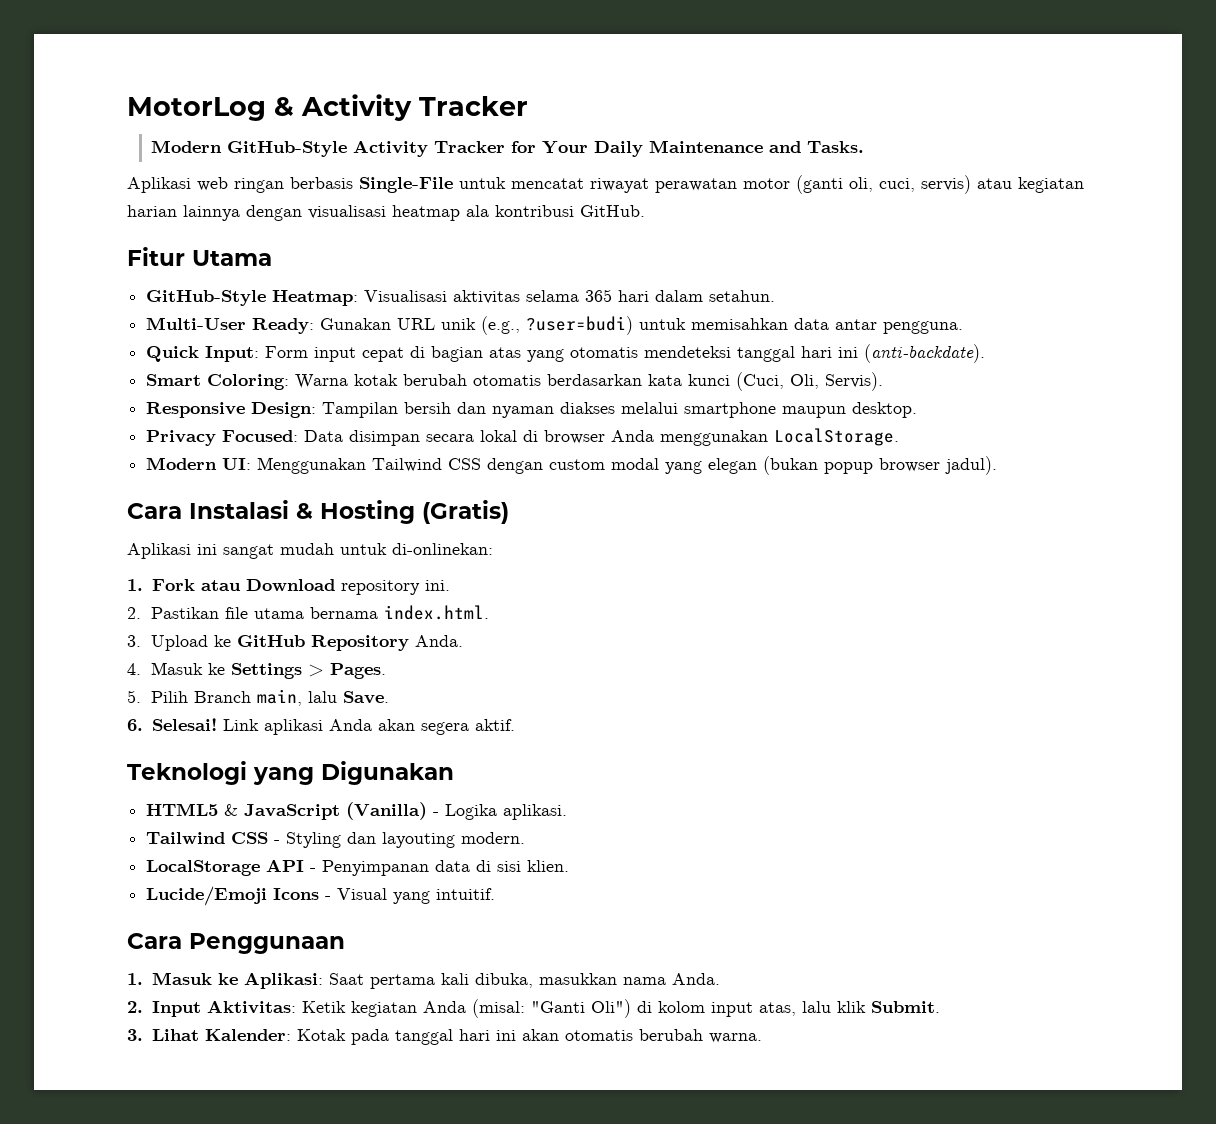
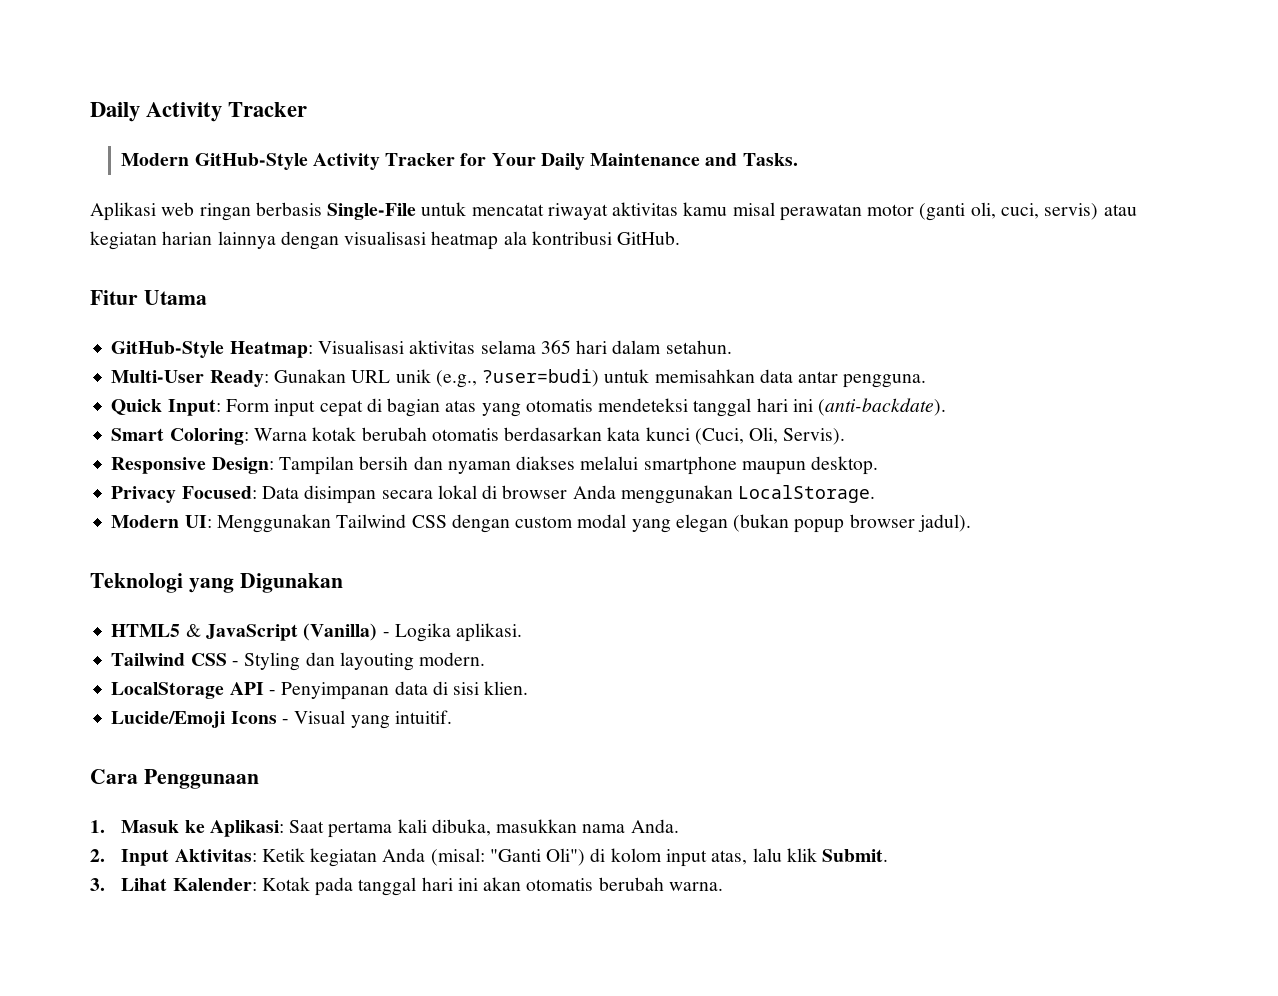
[127,97,294,121] MotorLog & -> [90,102,140,122] Daily
(649, 185) none -> [612,202,775,216] aktivitas kamu misal
[127,500,509,524] [127,543,493,559] [127,579,450,595] [127,605,490,620] [127,635,464,651] [127,662,387,679] [127,689,390,706] [127,718,515,735] // Cara Instalasi & Hosting (Gratis) // Aplikasi ini sangat mudah untuk di-onlinekan: // 1. Fork atau Download repository ini. // 2. Pastikan file utama bernama index.html. // 3. Upload ke GitHub Repository Anda. // 4. Masuk ke Settings > Pages. // 5. Pilih Branch main, lalu Save. // 6. Selesai! Link aplikasi Anda akan segera aktif. -> (971, 523) none

